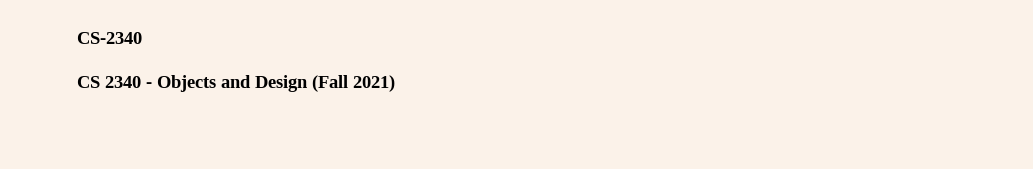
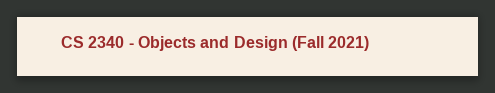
[77,32,142,44] CS-2340 // -> (61, 42) none

